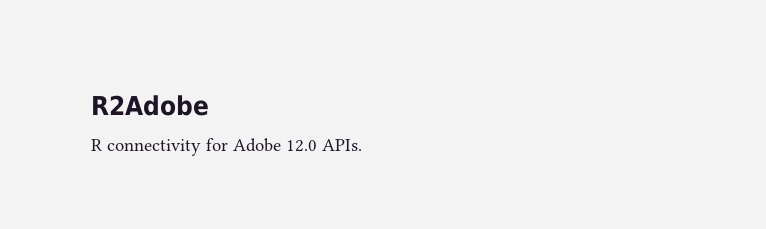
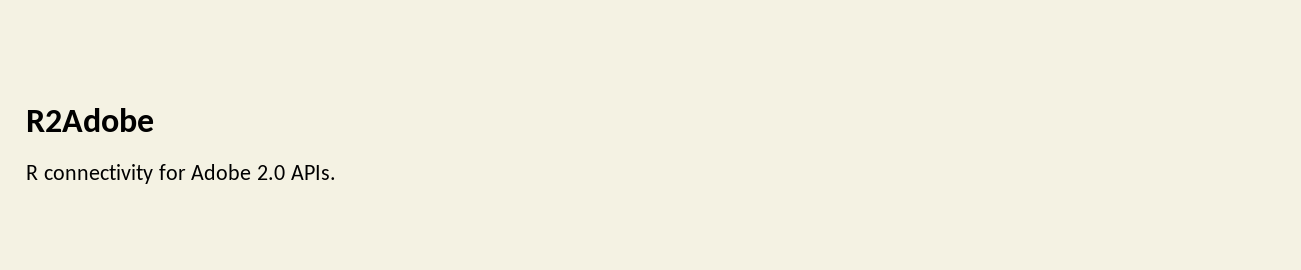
[286,140,317,152] 12.0 -> [257,165,286,180] 2.0

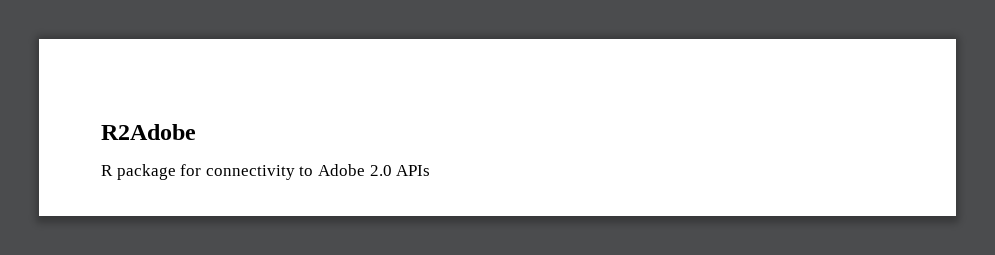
[43,164,186,184] connectivity for -> [116,164,314,180] package for connectivity to
[291,165,337,180] APIs. -> [396,165,431,176] APIs

